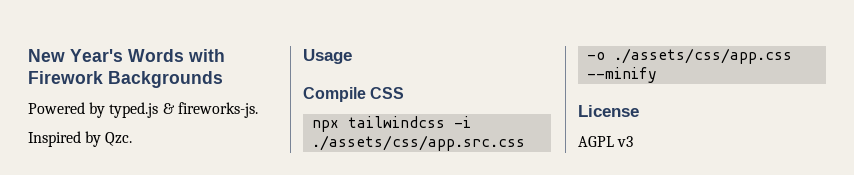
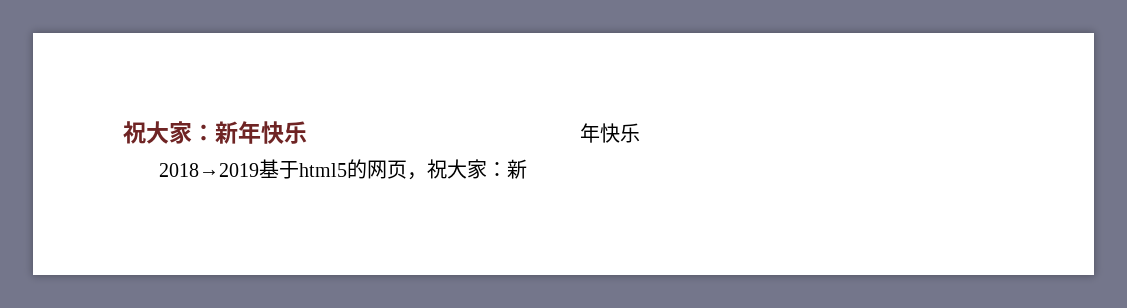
[28,49,225,62] [28,71,223,88] [28,102,258,118] [28,131,133,147] [303,49,352,64] [303,87,405,102] [312,116,472,132] [312,135,526,151] [587,48,793,64] [587,67,658,83] [578,105,639,117] [578,136,634,147] New Year's Words with Firework Backgrounds // Powered by typed.js & fireworks-js. // Inspired by Qzc. // Usage // Compile CSS // npx tailwindcss -i ./assets/css/app.src.css -o ./assets/css/app.css --minify // License // AGPL v3 -> [123,121,307,144] [159,159,528,180] [580,123,640,143] 祝大家：新年快乐 // 2018→2019基于html5的网页，祝大家：新年快乐

